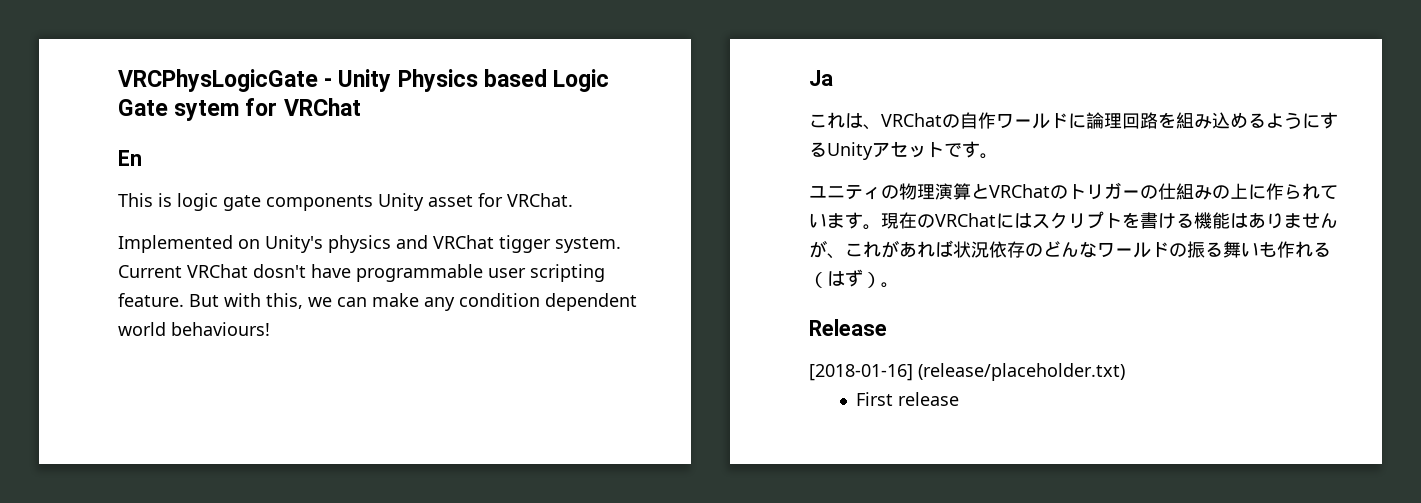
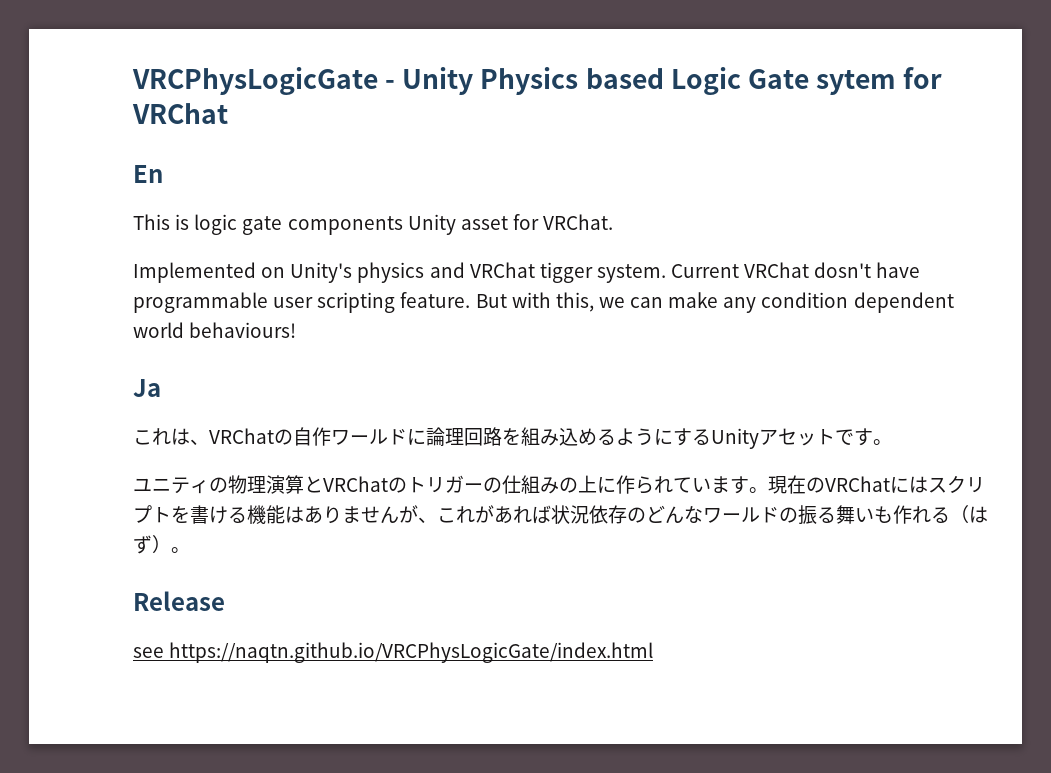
[809,363,1125,381] [856,392,960,406] [2018-01-16] (release/placeholder.txt) // First release -> [133,642,654,663] see https://naqtn.github.io/VRCPhysLogicGate/index.html

